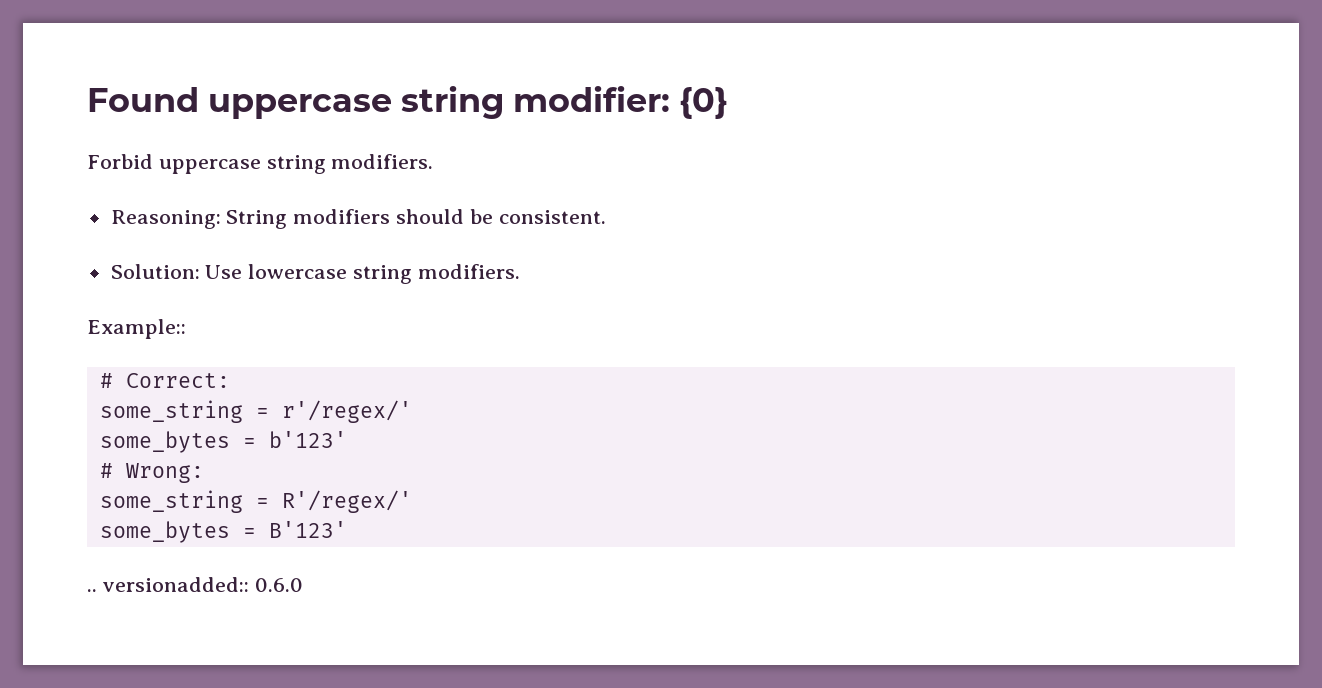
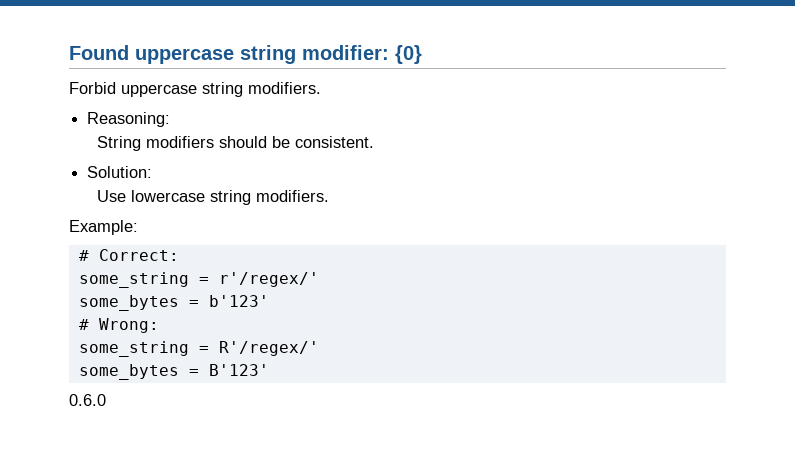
(221, 219) none -> (171, 119) //
(200, 271) none -> (153, 172) //
[87,319,186,339] Example:: -> [69,220,138,235] Example:
[87,577,249,592] .. versionadded:: -> (269, 370) none

